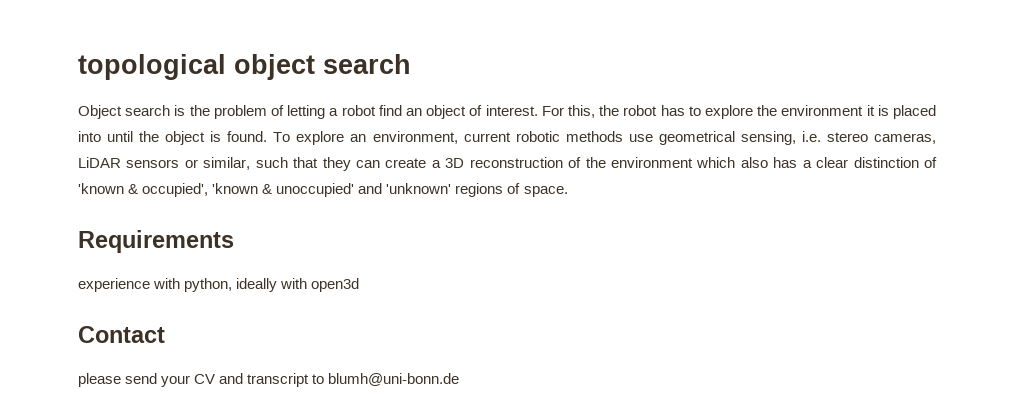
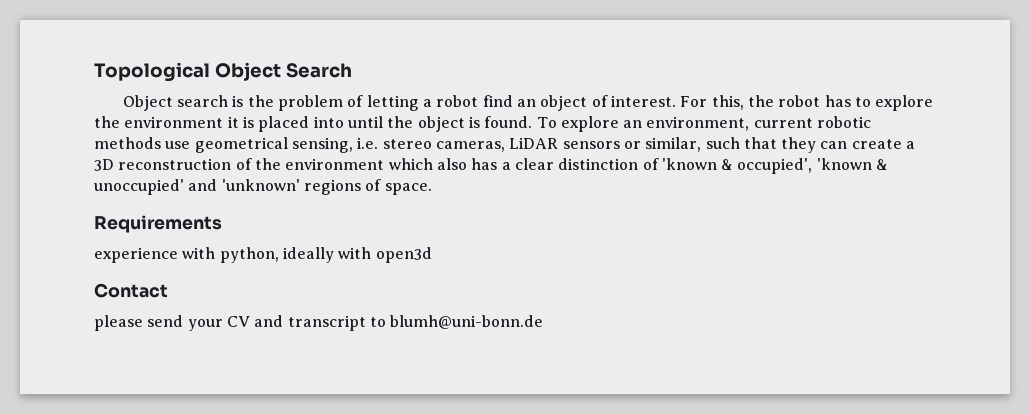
[78,54,411,80] topological object search -> [94,62,352,82] Topological Object Search

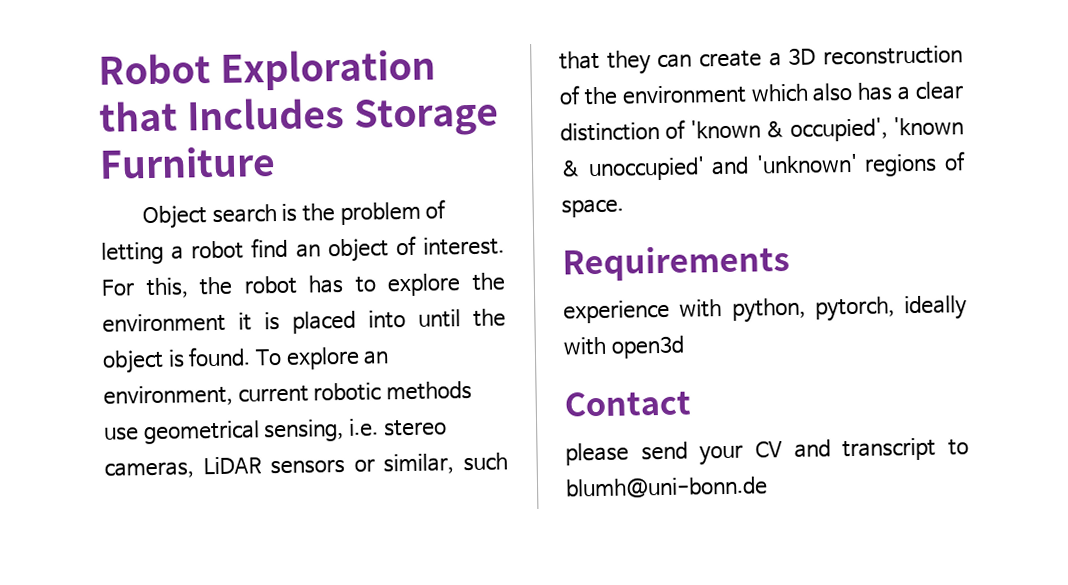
[94,62,352,82] Topological Object Search -> [98,48,437,91] [98,96,500,137] [99,146,276,179] Robot Exploration that Includes Storage Furniture
(279, 255) none -> [814,296,895,322] pytorch,

